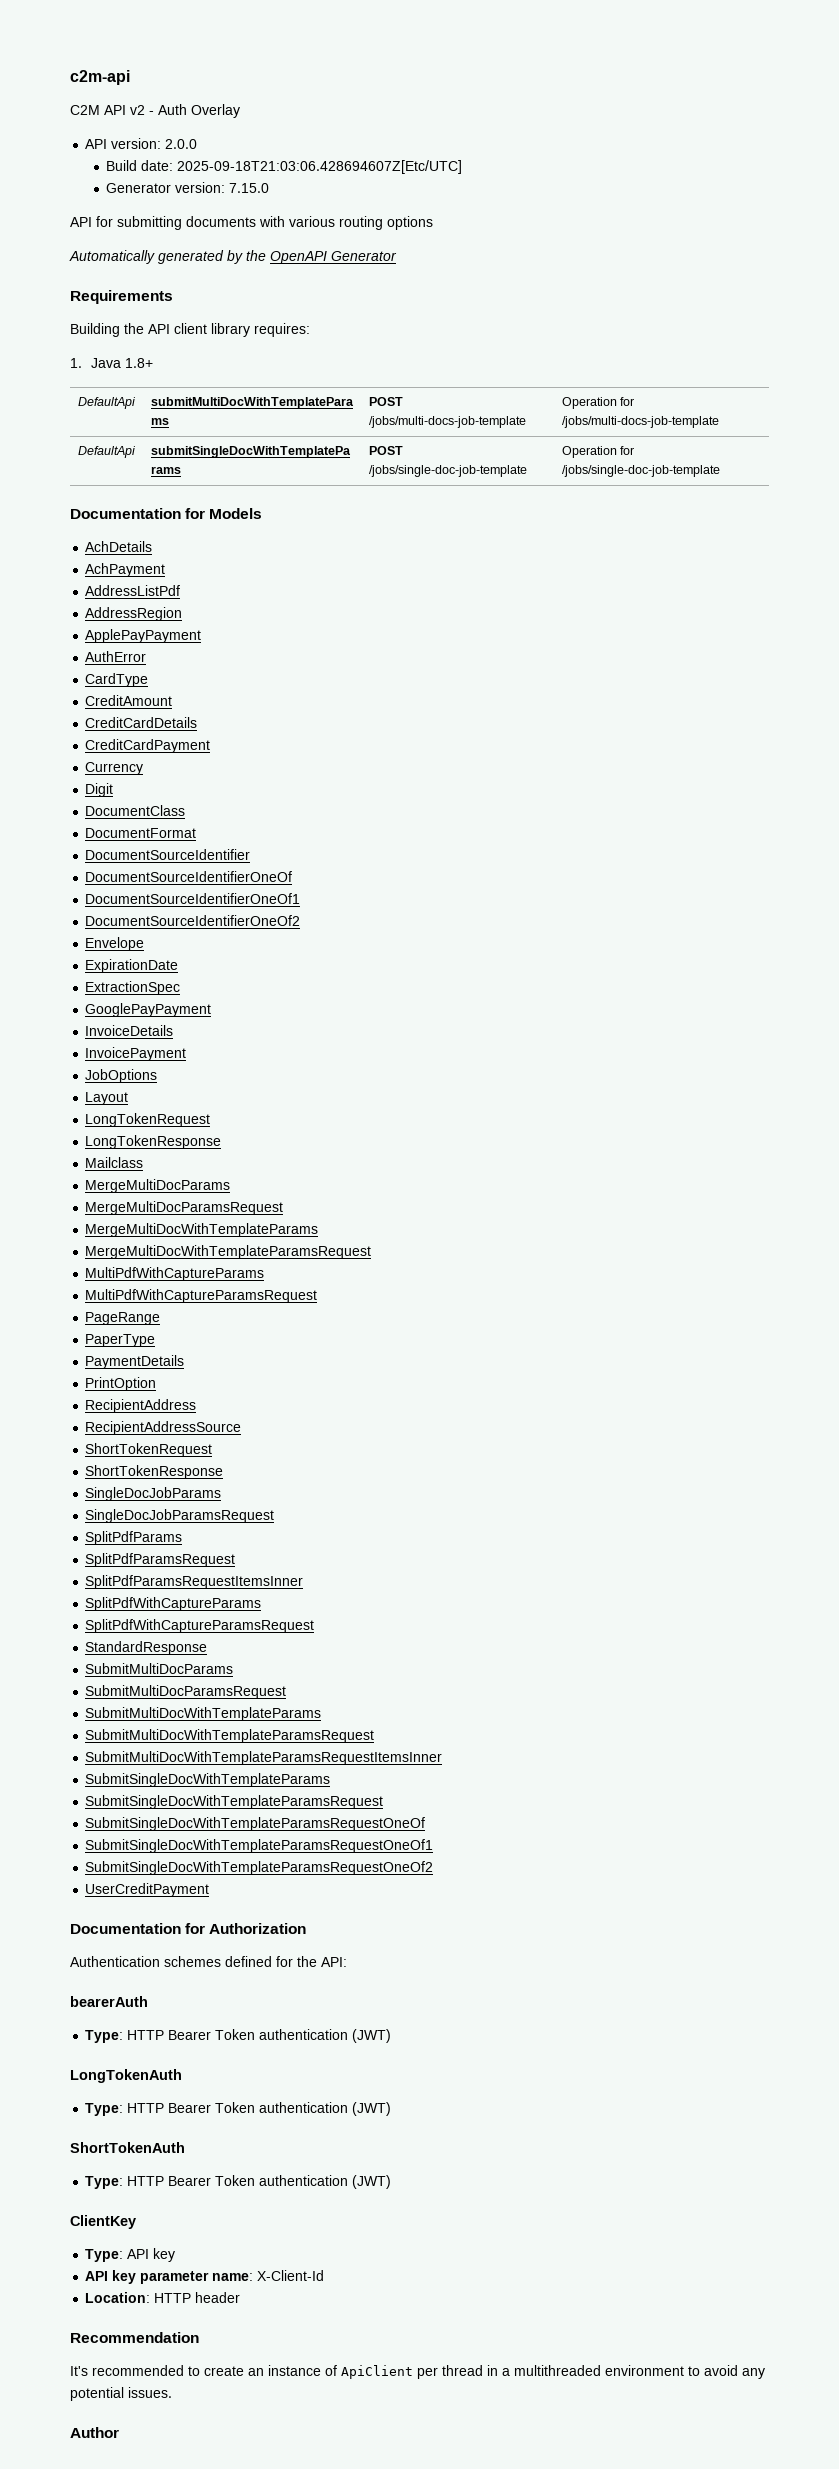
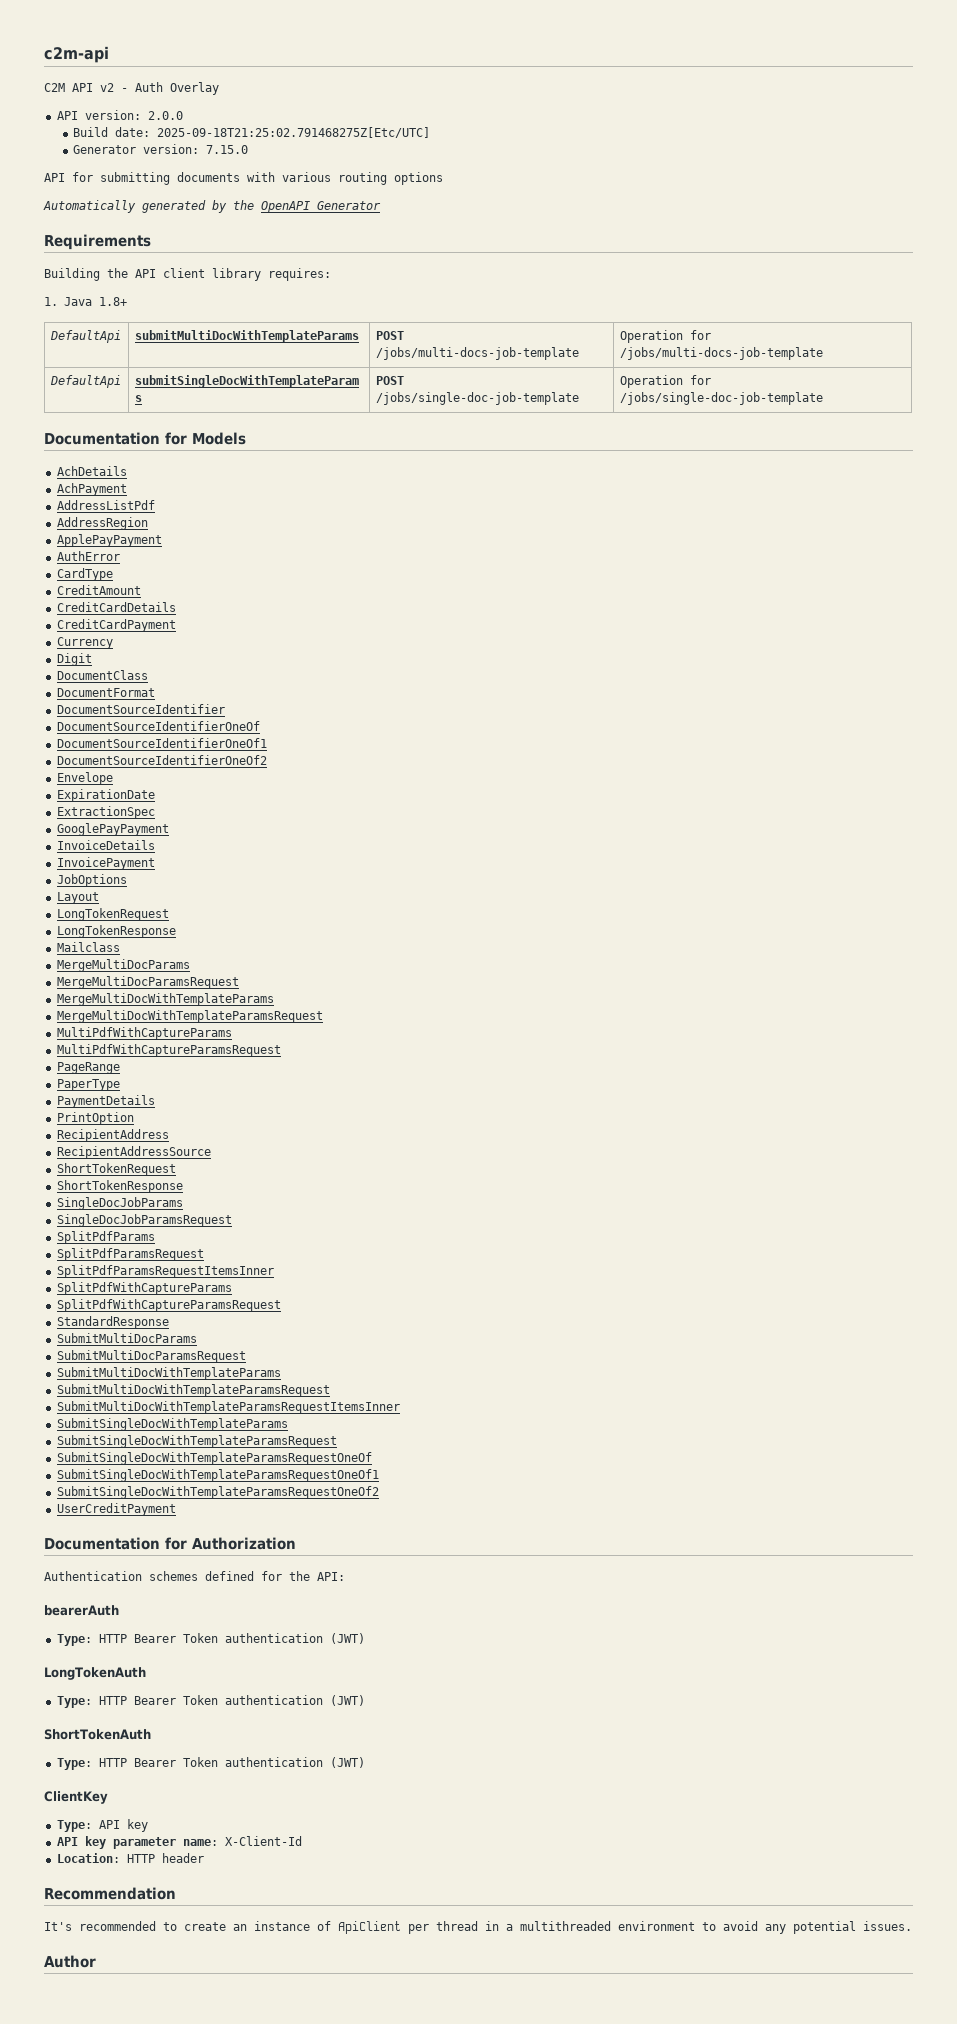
[177,160,463,174] 2025-09-18T21:03:06.428694607Z[Etc/UTC] -> [156,127,430,138] 2025-09-18T21:25:02.791468275Z[Etc/UTC]

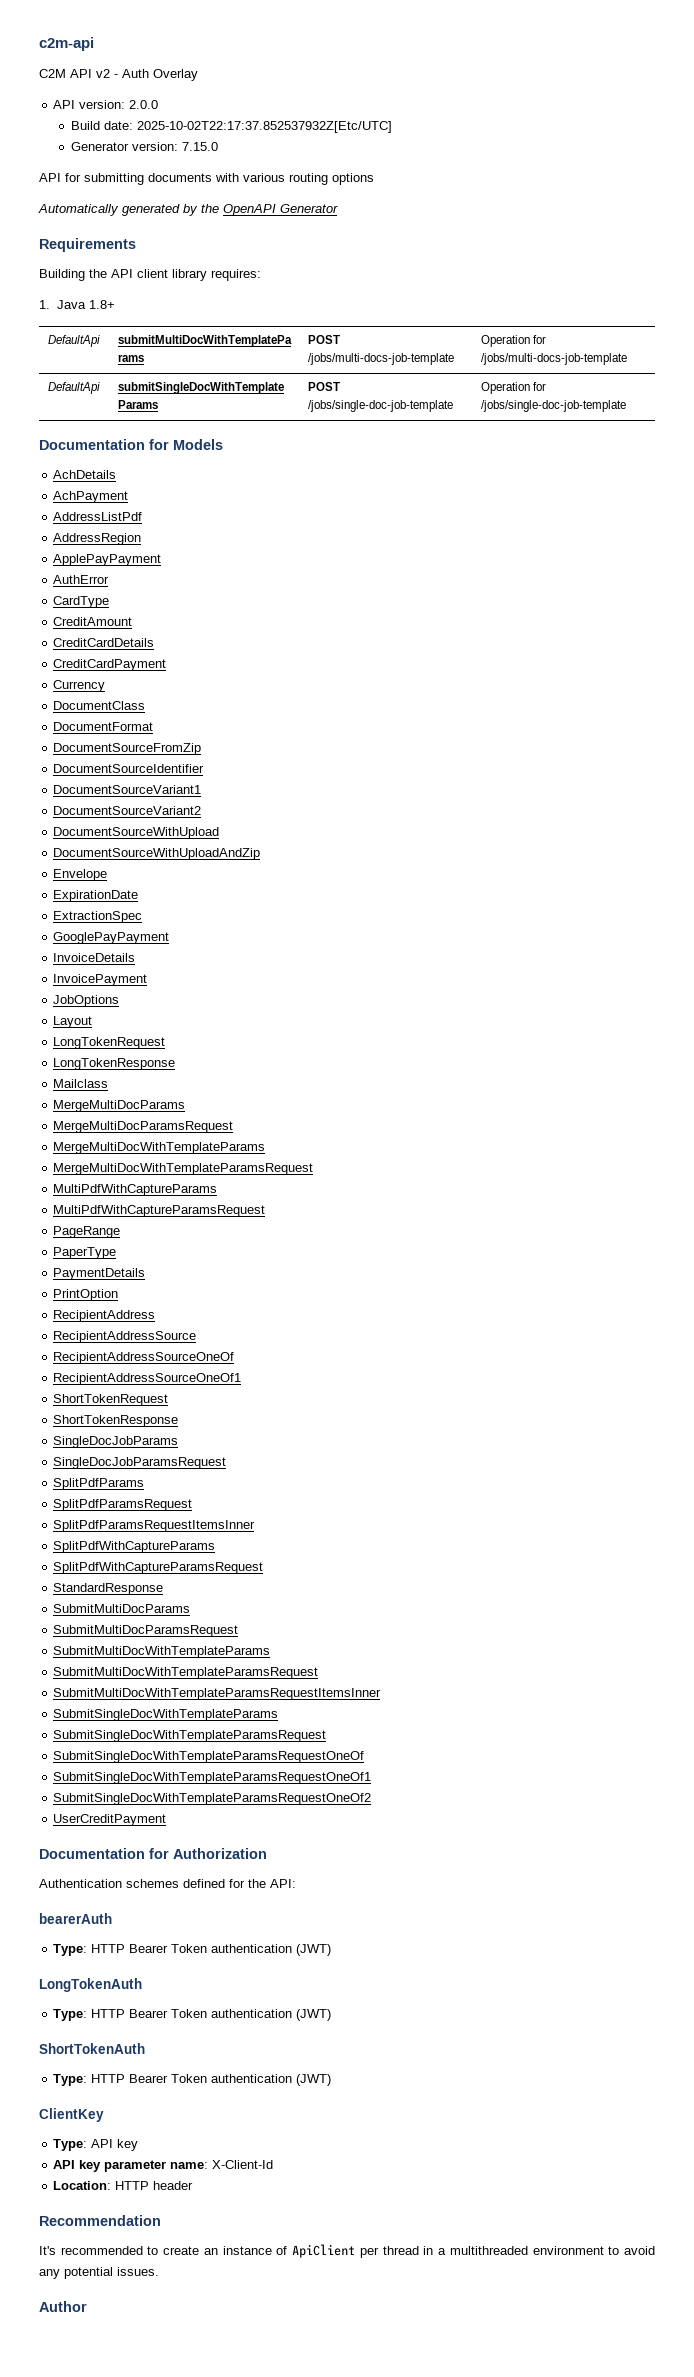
[156,127,430,138] 2025-09-18T21:25:02.791468275Z[Etc/UTC] -> [136,121,392,133] 2025-10-02T22:17:37.852537932Z[Etc/UTC]
[56,653,92,666] // Digit -> (106, 686) none
(155, 692) none -> [53,743,202,755] // DocumentSourceFromZip
[56,721,260,731] [56,738,267,748] [56,755,267,765] DocumentSourceIdentifierOneOf // DocumentSourceIdentifierOneOf1 // DocumentSourceIdentifierOneOf2 -> [53,785,202,794] [53,806,202,815] [53,827,220,839] [53,848,261,860] DocumentSourceVariant1 // DocumentSourceVariant2 // DocumentSourceWithUpload // DocumentSourceWithUploadAndZip
(211, 1152) none -> [53,1352,235,1364] [53,1373,242,1385] // RecipientAddressSourceOneOf // RecipientAddressSourceOneOf1

